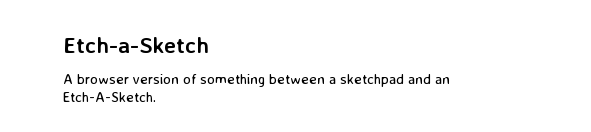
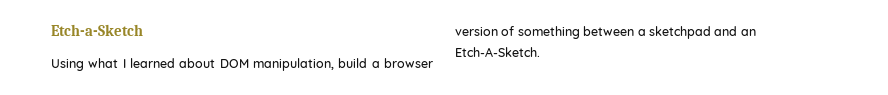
[63,74,73,84] A -> [51,58,380,71] Using what I learned about DOM manipulation, build a

